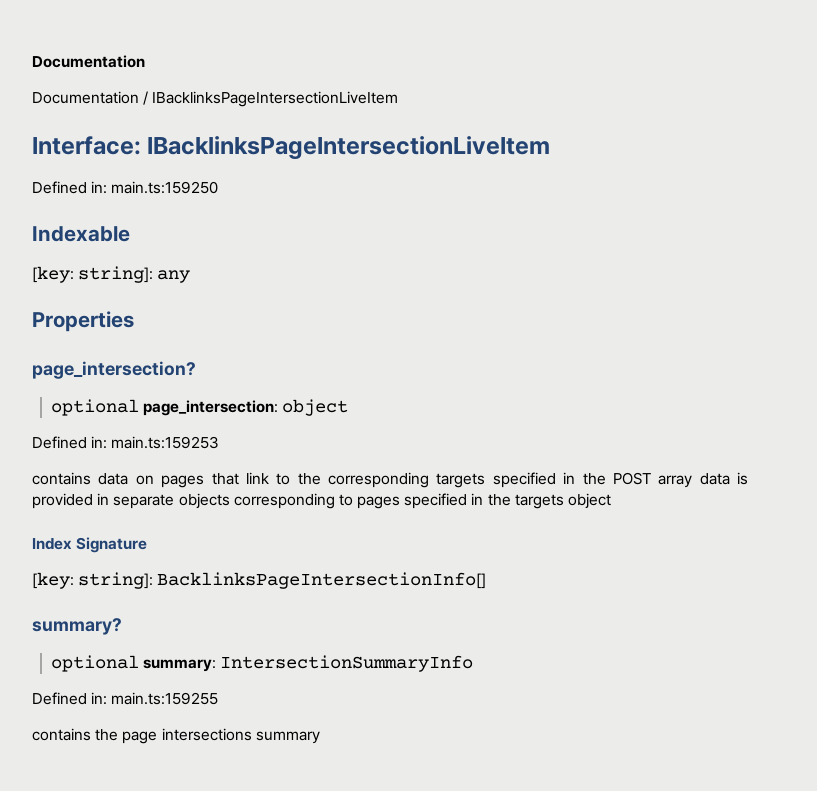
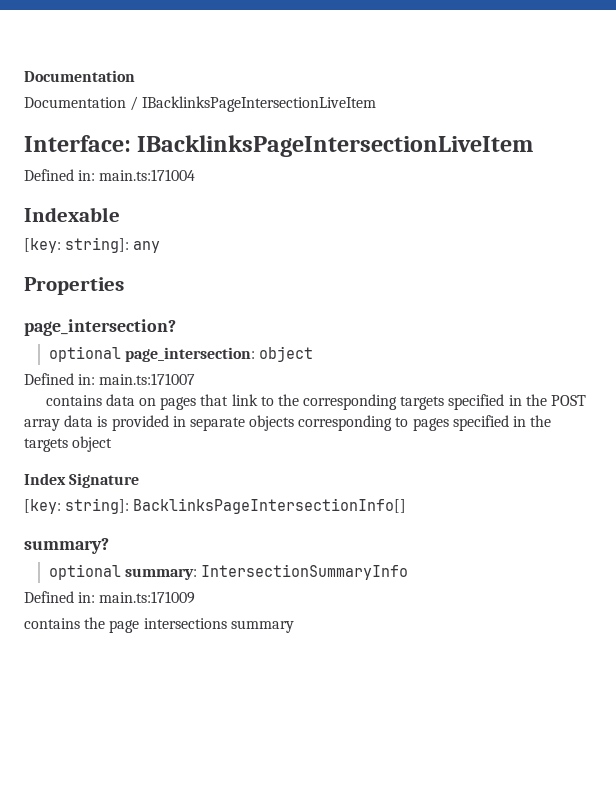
[111,181,219,194] main.ts:159250 -> [99,169,196,181] main.ts:171004
[111,436,220,449] main.ts:159253 -> [99,373,196,385] main.ts:171007
[111,692,219,705] main.ts:159255 -> [99,591,196,604] main.ts:171009

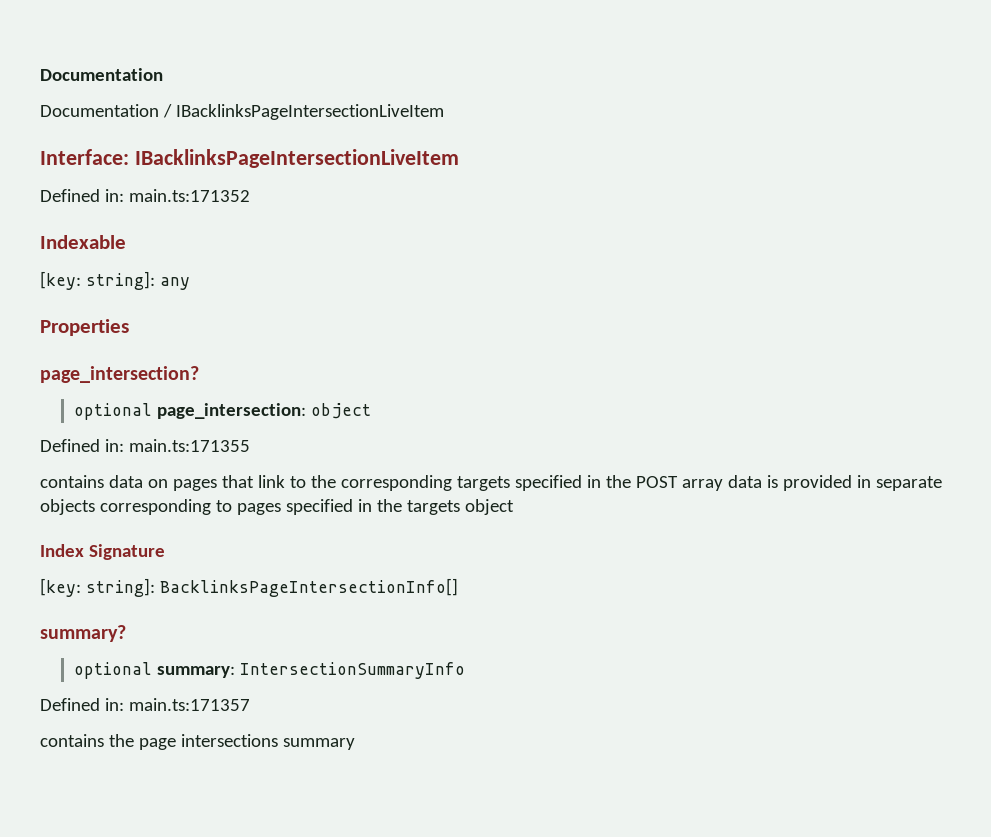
[99,169,196,181] main.ts:171004 -> [128,189,250,202] main.ts:171352
[99,373,196,385] main.ts:171007 -> [128,439,250,452] main.ts:171355
[99,591,196,604] main.ts:171009 -> [128,698,250,711] main.ts:171357

